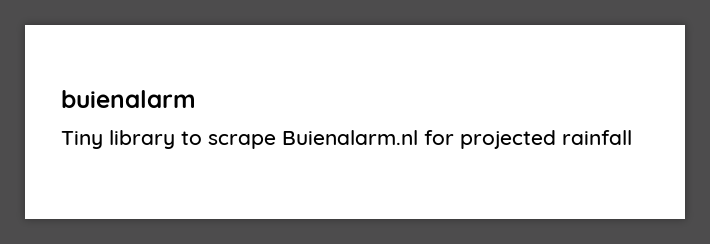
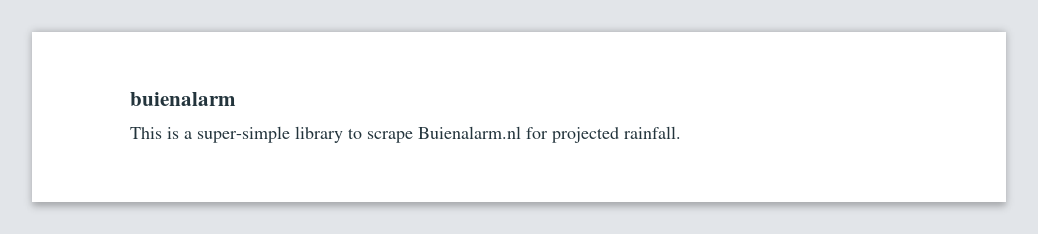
[61,131,103,149] Tiny -> [130,126,290,143] This is a super-simple
[562,130,632,145] rainfall -> [624,126,681,139] rainfall.

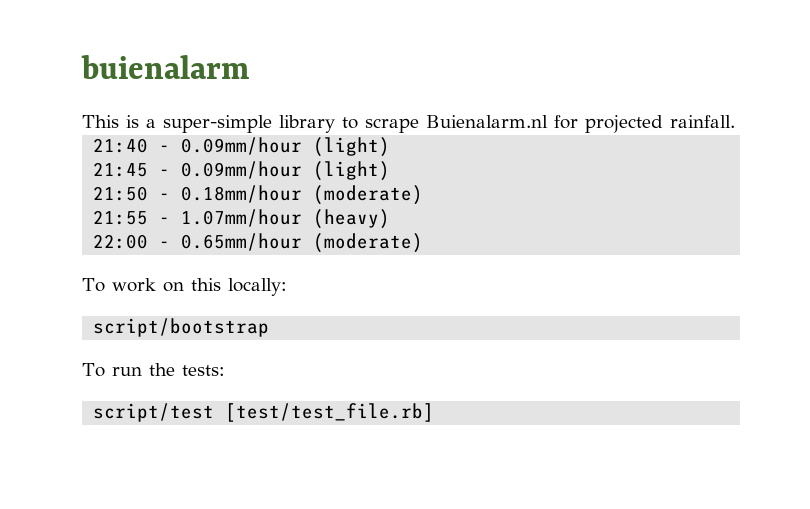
(681, 132) none -> [93,137,391,157] [93,161,391,181] [93,185,424,205] [93,209,391,229] [93,233,424,253] [82,278,287,296] [93,318,270,337] [82,363,225,377] [93,403,435,422] // 21:40 - 0.09mm/hour (light) // 21:45 - 0.09mm/hour (light) // 21:50 - 0.18mm/hour (moderate) // 21:55 - 1.07mm/hour (heavy) // 22:00 - 0.65mm/hour (moderate) // To work on this locally: // script/bootstrap // To run the tests: // script/test [test/test_file.rb]

